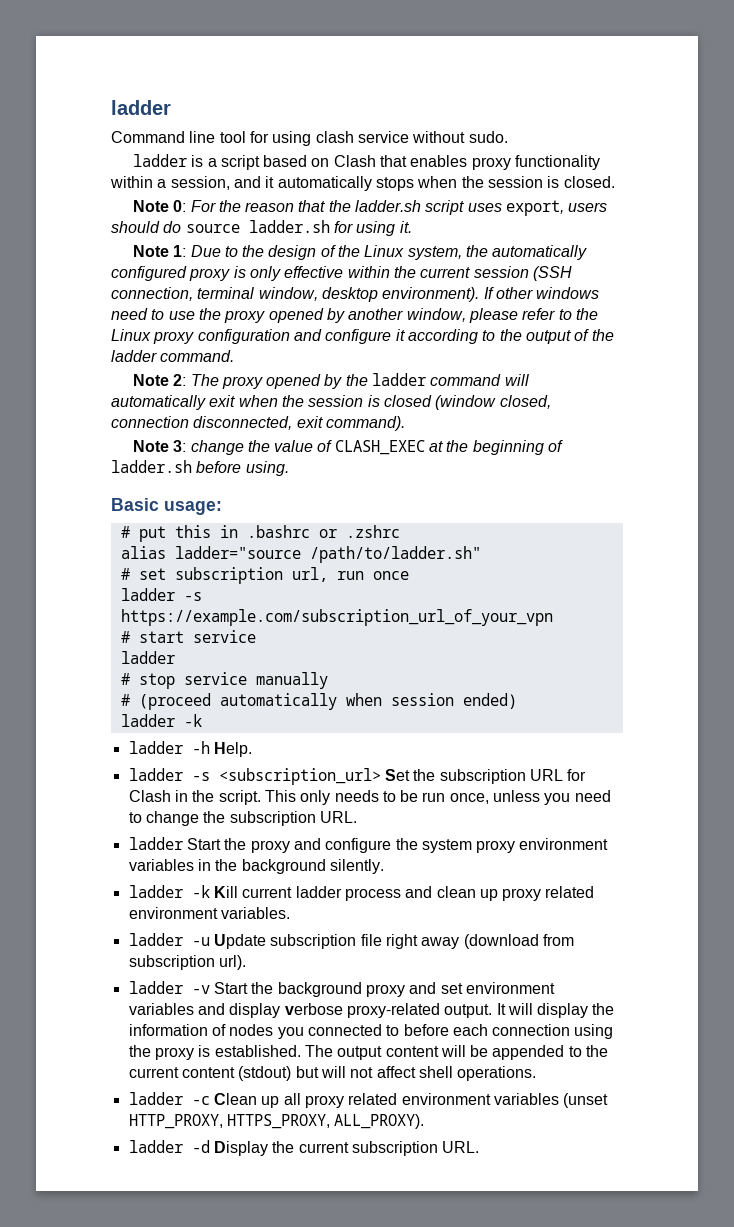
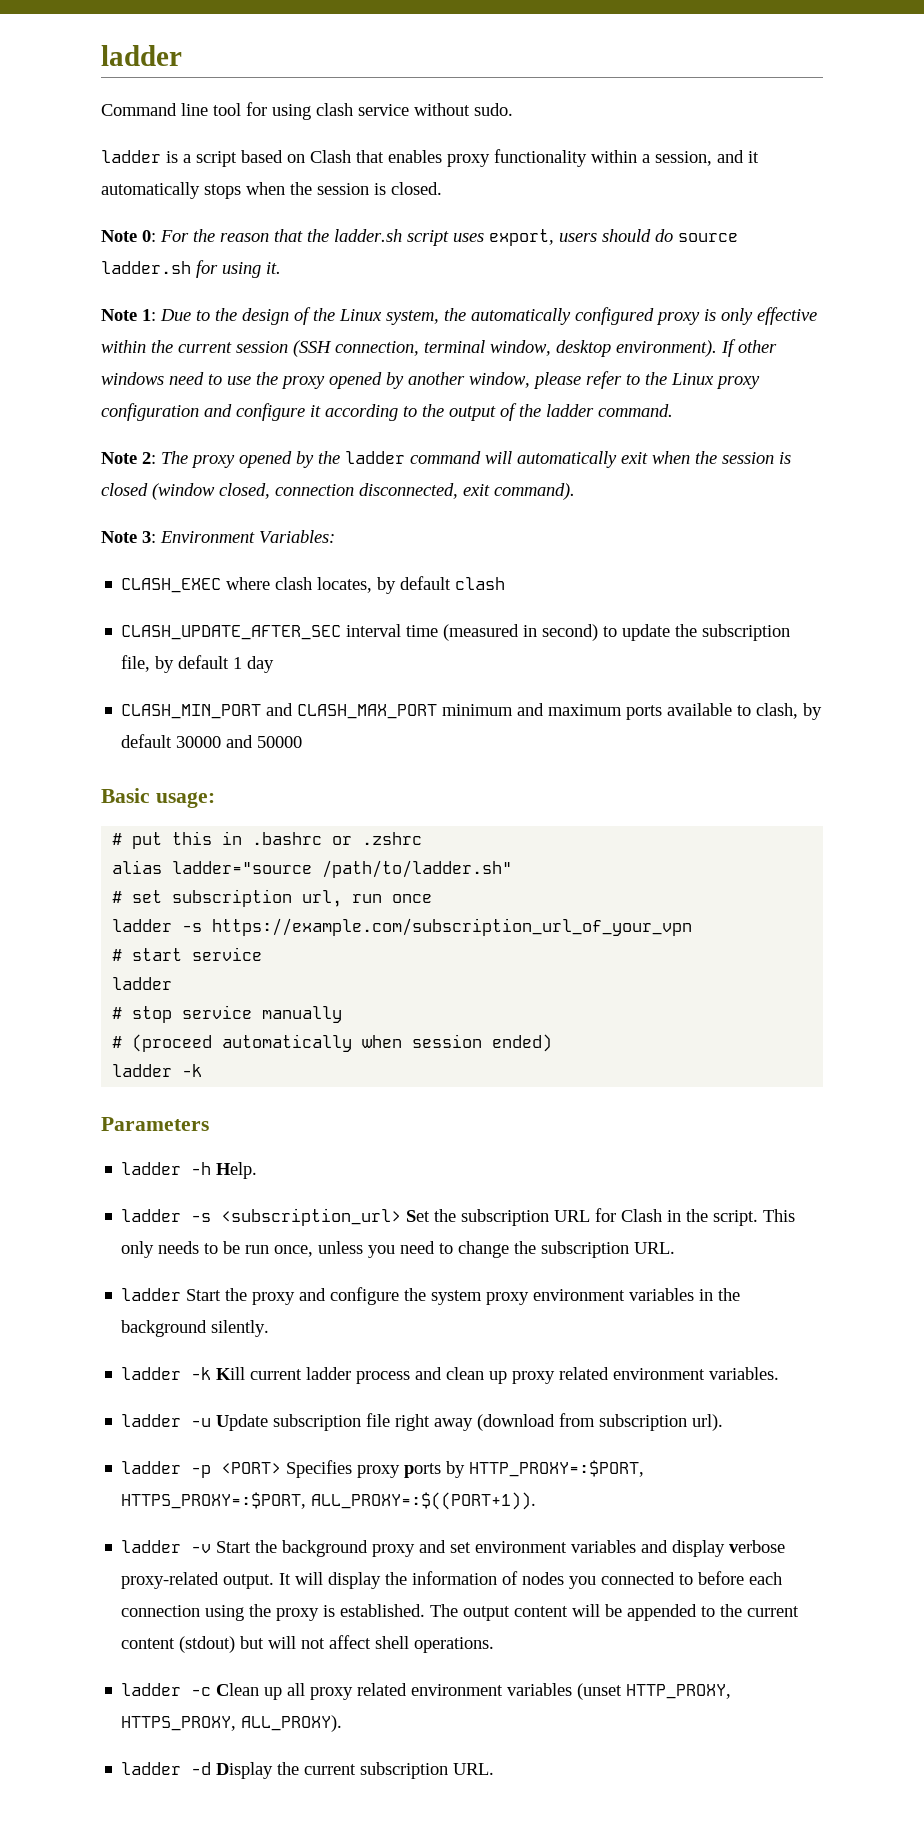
[190,440,564,455] [111,460,289,476] change the value of CLASH_EXEC at the beginning of ladder.sh before using. -> [160,530,335,543] [121,576,506,594] [121,624,791,641] [121,655,275,673] [121,703,823,720] [121,734,303,748] Environment Variables: // CLASH_EXEC where clash locates, by default clash // CLASH_UPDATE_AFTER_SEC interval time (measured in second) to update the subscription file, by default 1 day // CLASH_MIN_PORT and CLASH_MAX_PORT minimum and maximum ports available to clash, by default 30000 and 50000
(202, 720) none -> [101,1117,209,1131] // Parameters
(246, 962) none -> [121,1460,645,1478] [121,1492,537,1510] // ladder -p <PORT> Specifies proxy ports by HTTP_PROXY=:$PORT, HTTPS_PROXY=:$PORT, ALL_PROXY=:$((PORT+1)).

